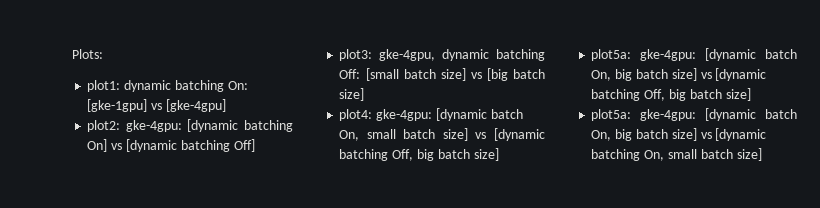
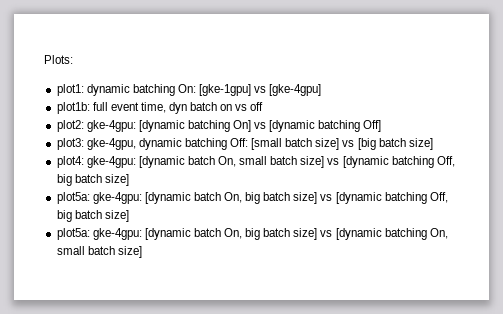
(226, 105) none -> [56,102,264,114] // plot1b: full event time, dyn batch on vs off

